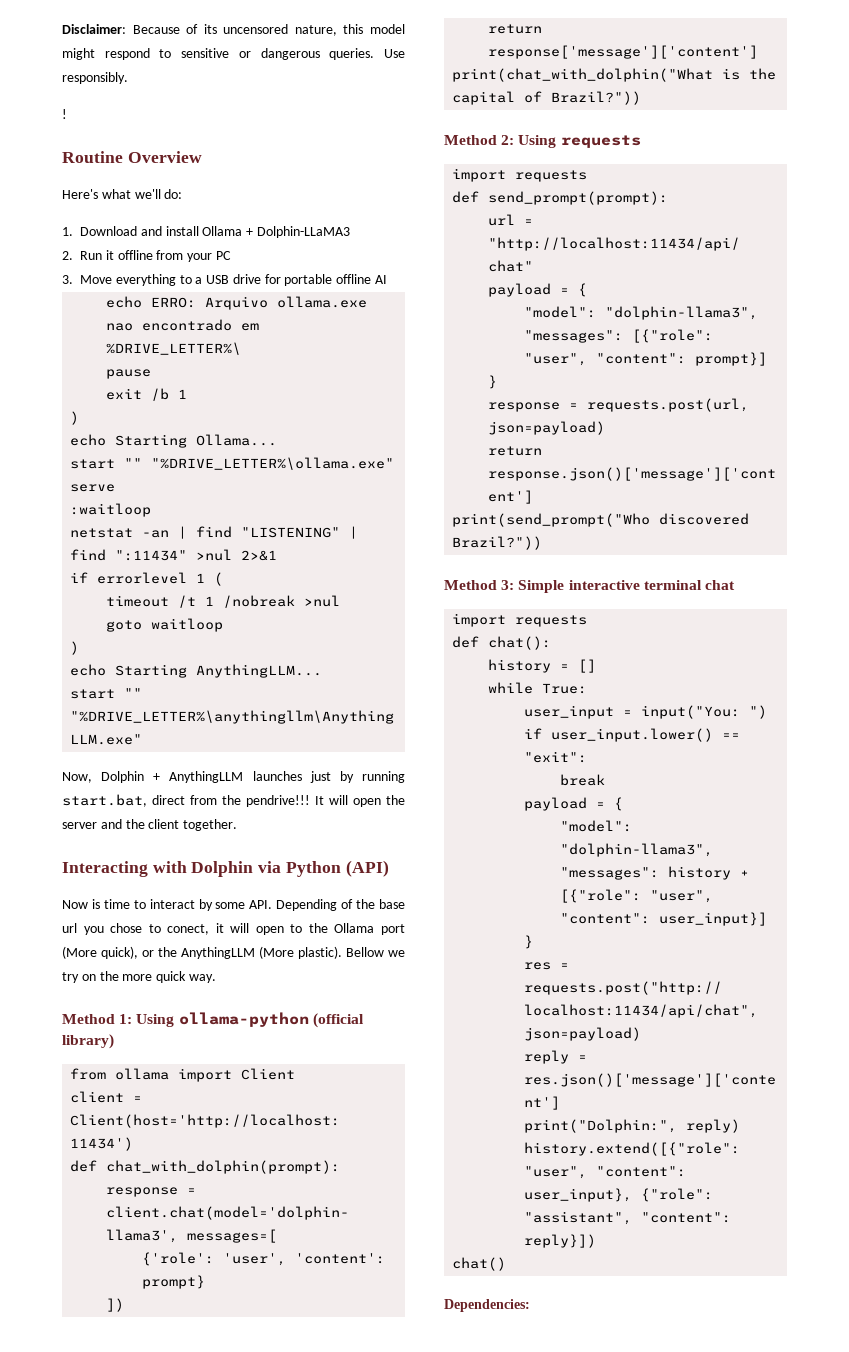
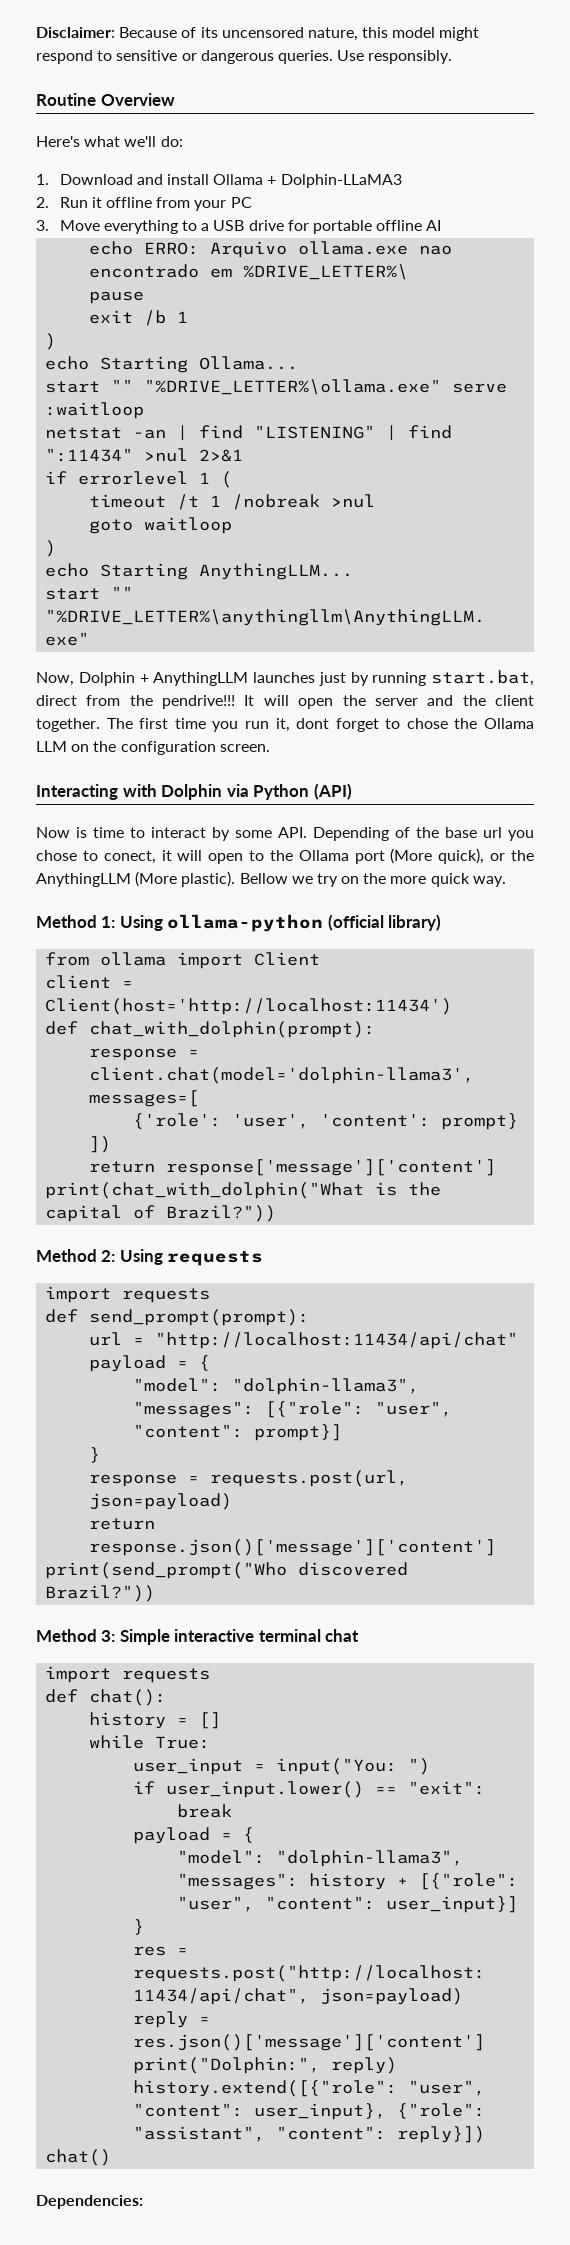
[62,109,67,119] // ! -> (453, 57) none
(238, 825) none -> [106,718,534,732] [36,741,270,755] The first time you run it, dont forget to chose the Ollama LLM on the configuration screen.

